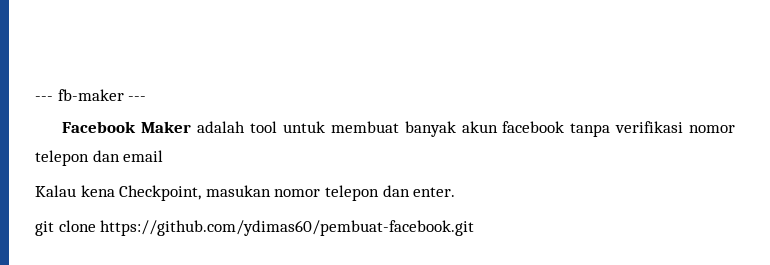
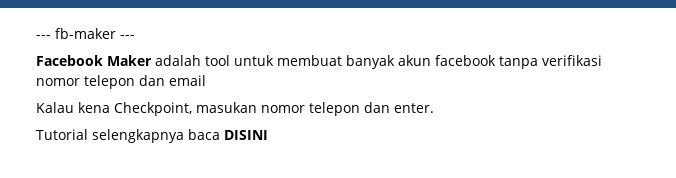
[35,220,475,236] git clone https://github.com/ydimas60/pembuat-facebook.git -> [36,129,268,143] Tutorial selengkapnya baca DISINI

